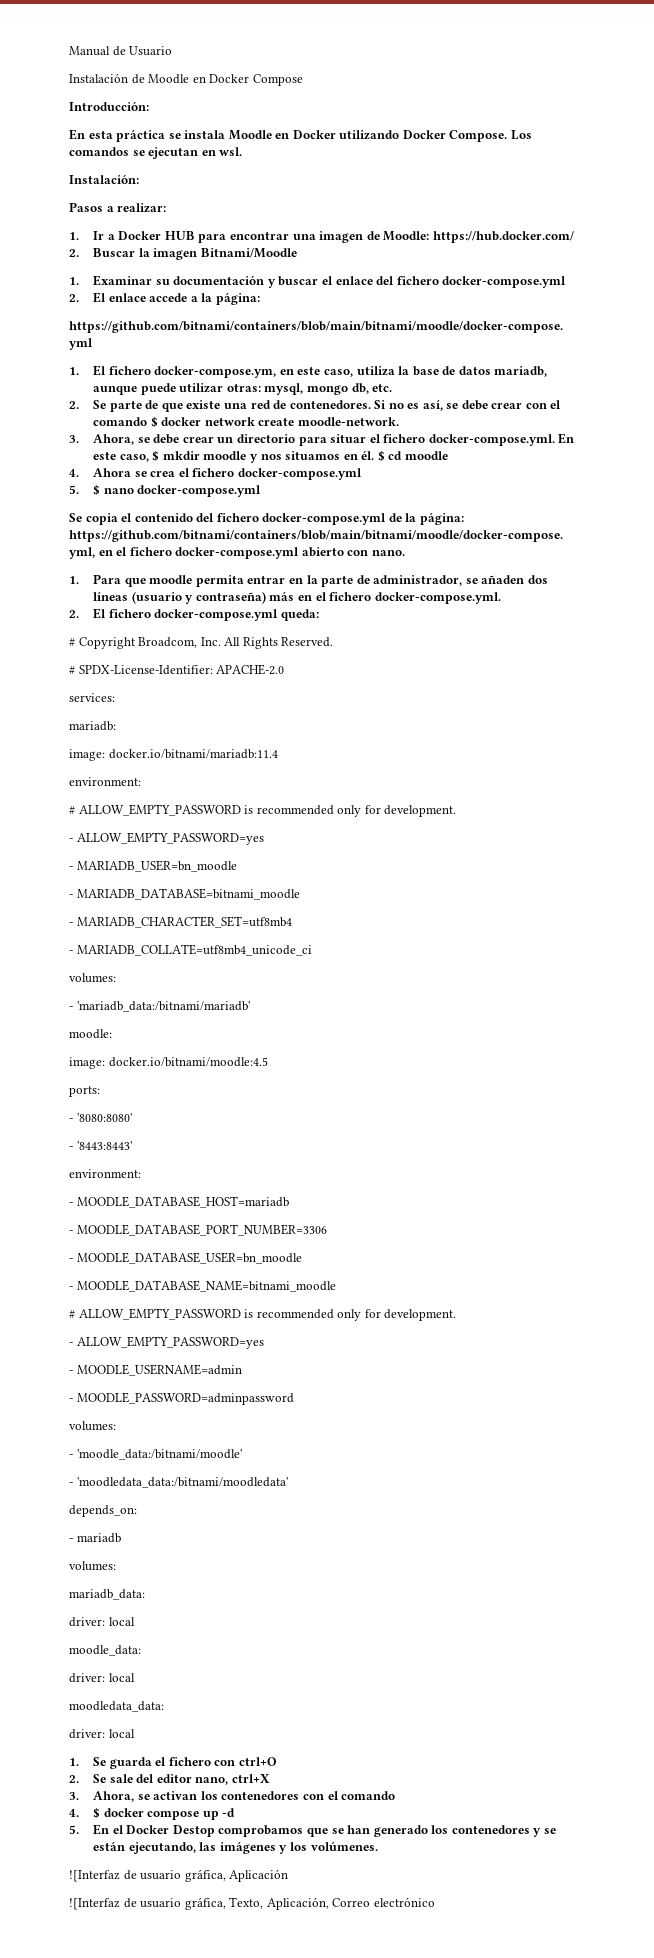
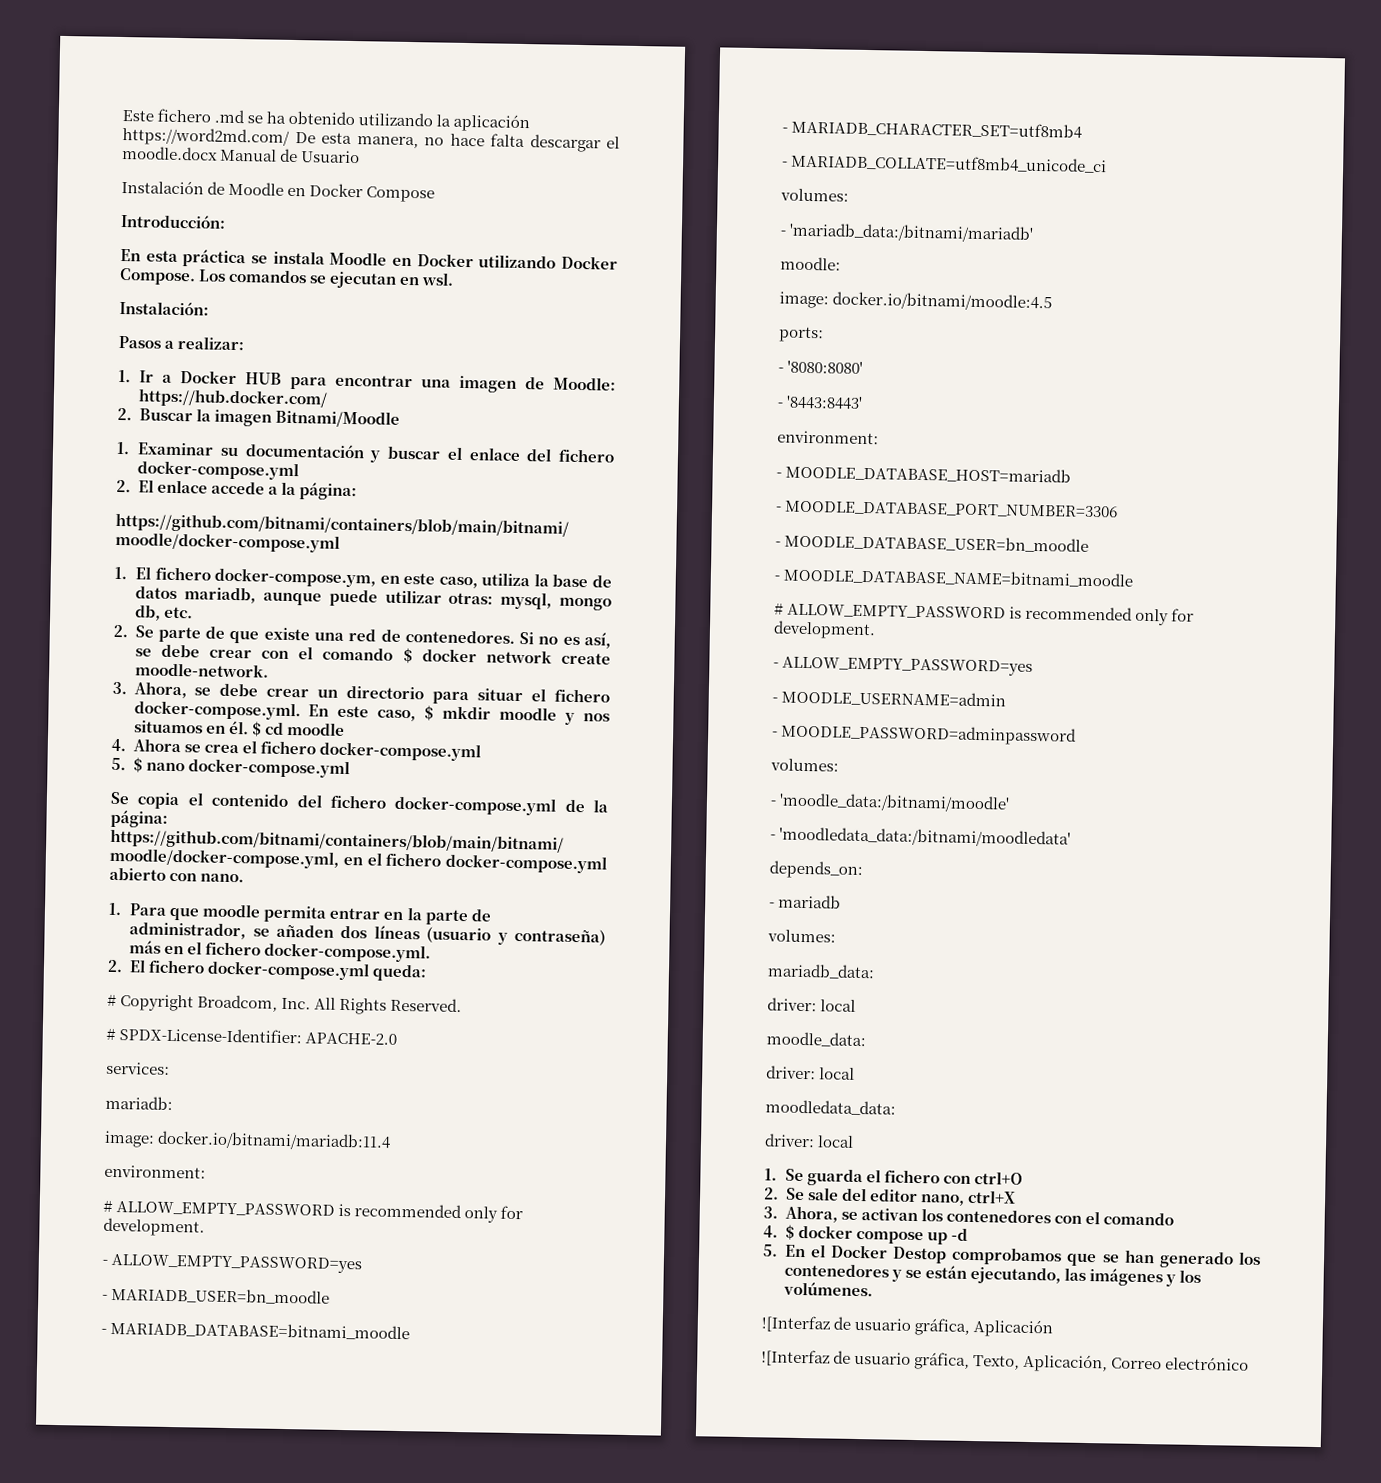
(69, 51) none -> [122,108,531,133] [122,126,620,153] [122,145,218,161] Este fichero .md se ha obtenido utilizando la aplicación https://word2md.com/ De esta manera, no hace falta descargar el moodle.docx

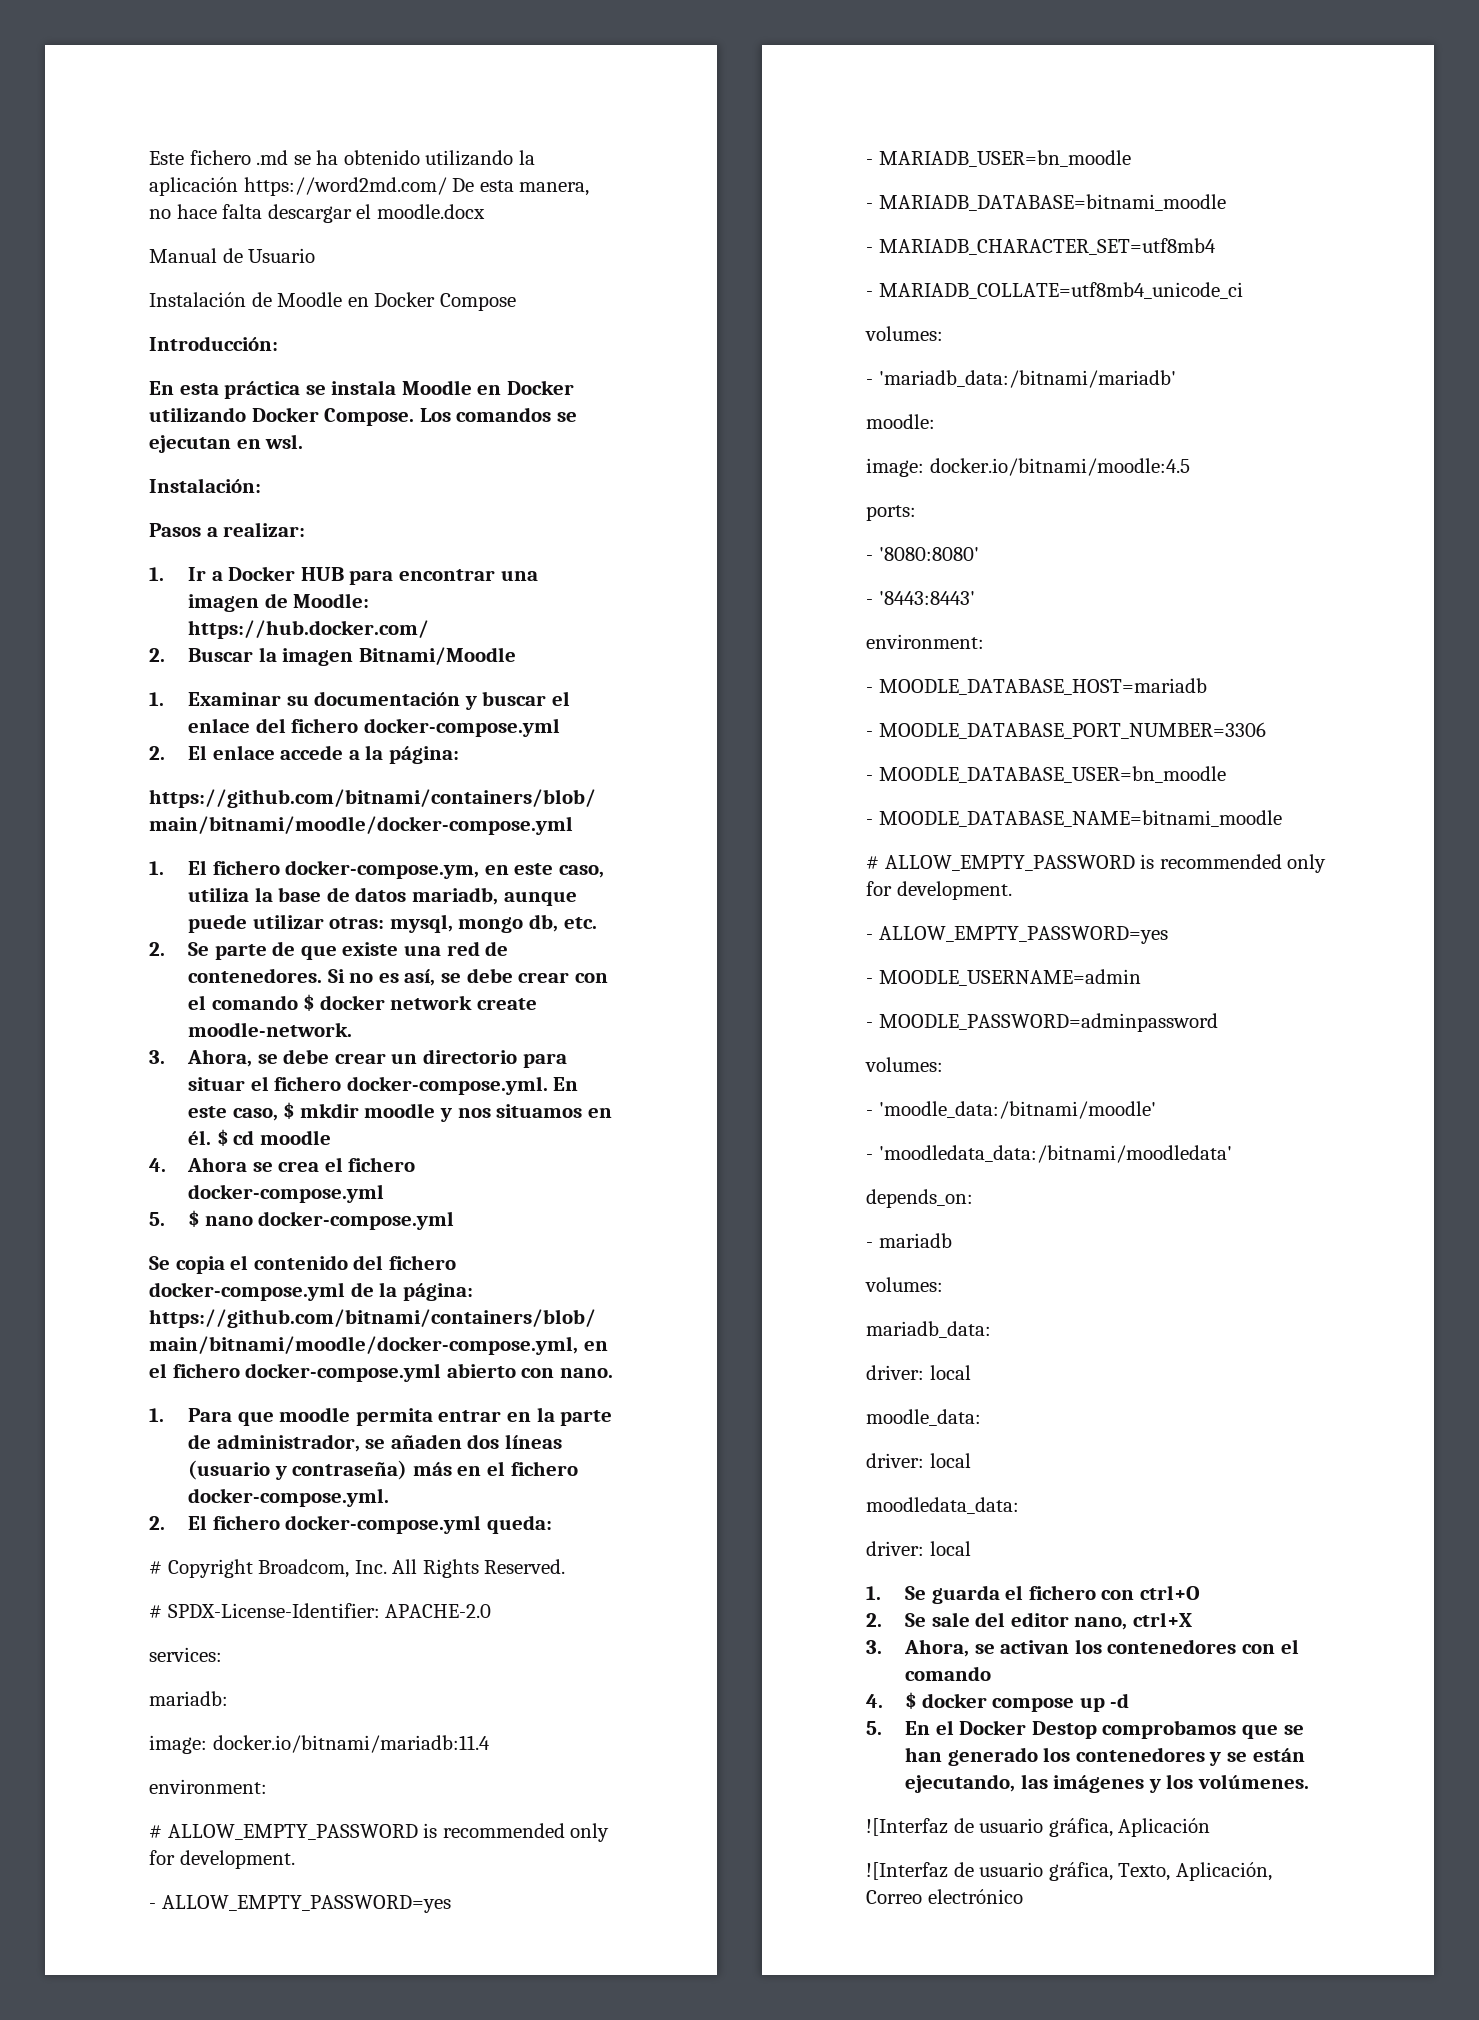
(218, 153) none -> (485, 211) //

